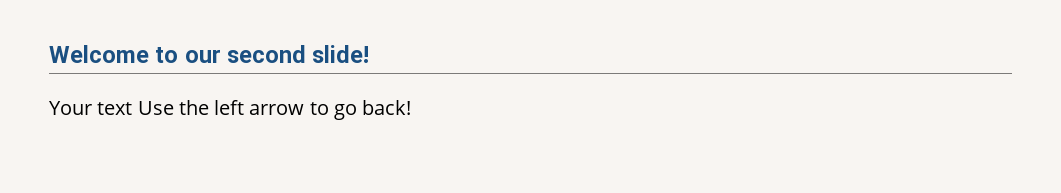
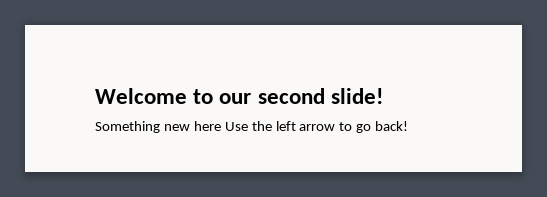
[49,101,133,115] Your text -> [95,121,221,133] Something new here

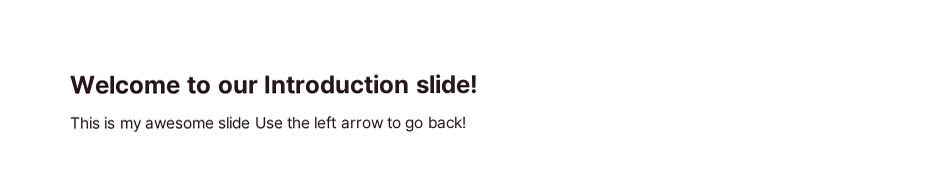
[257,88,325,104] second -> [263,74,411,95] Introduction
[95,121,221,133] Something new here -> [70,116,252,133] This is my awesome slide

